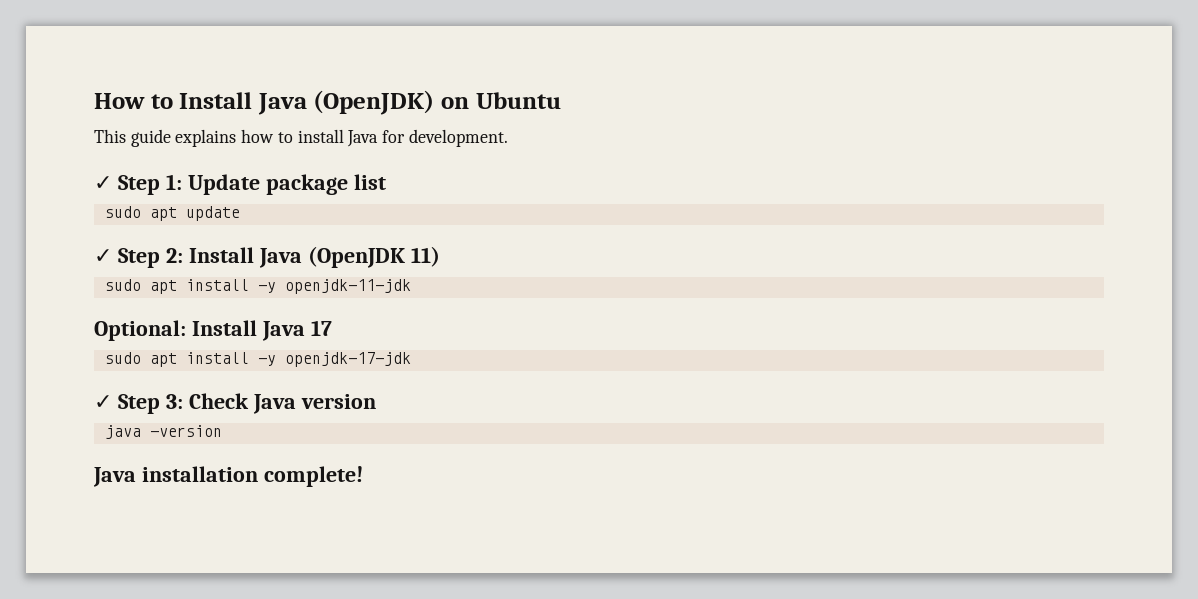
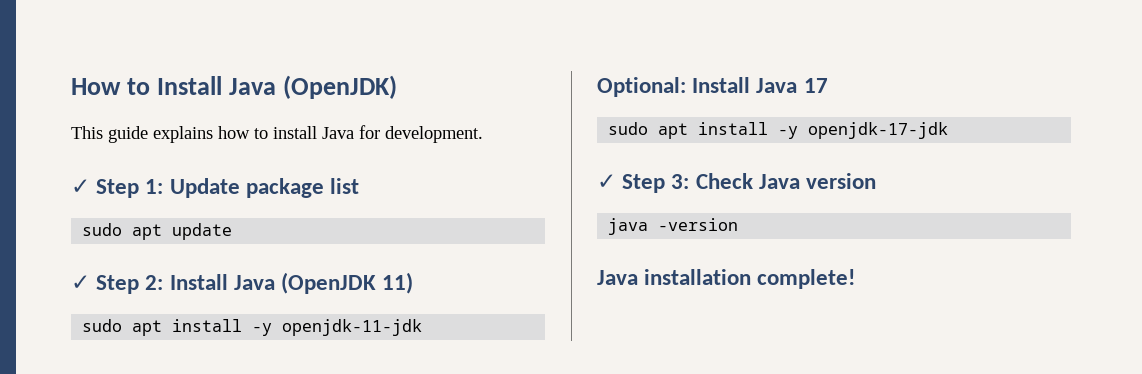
[441,92,561,109] on Ubuntu -> (398, 87) none

